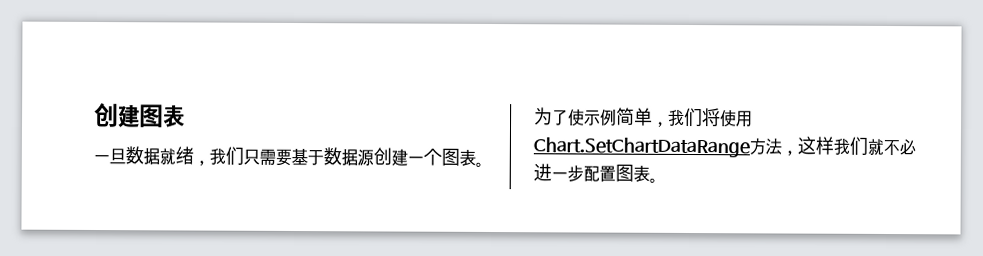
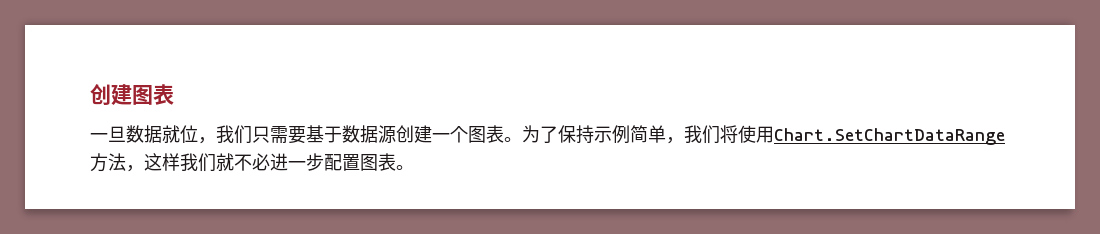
[175,146,194,165] 绪 -> [180,125,198,143] 位
[568,109,585,127] 使 -> [558,125,594,144] 保持

